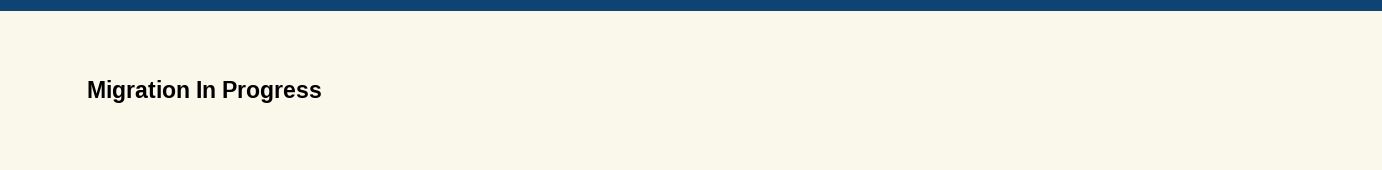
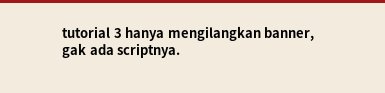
[87,80,323,103] Migration In Progress -> [62,26,315,41] [62,43,181,58] tutorial 3 hanya mengilangkan banner, gak ada scriptnya.

